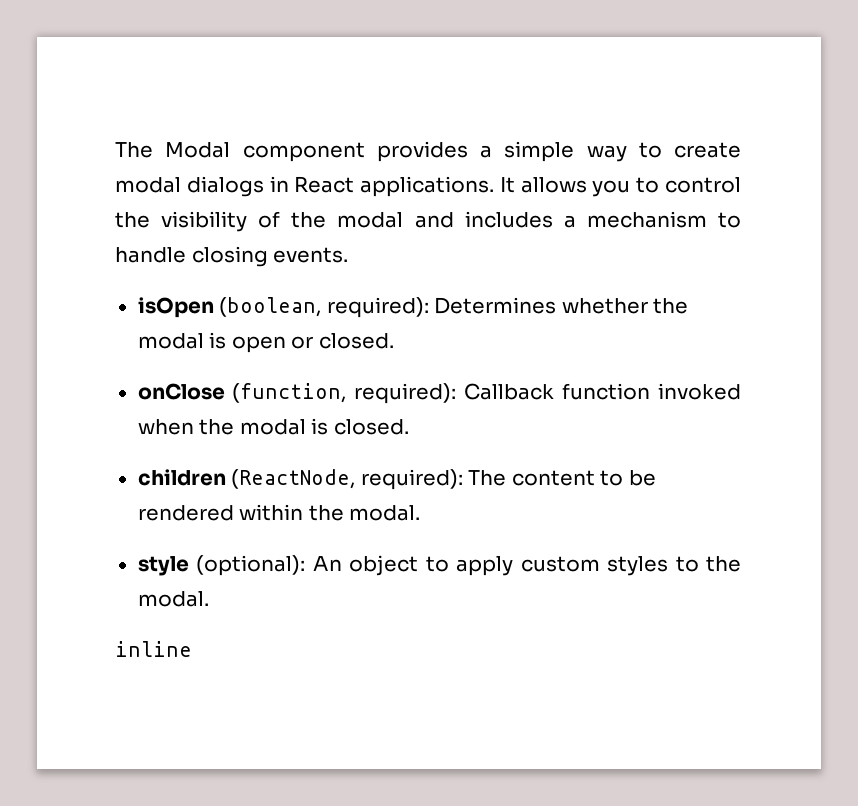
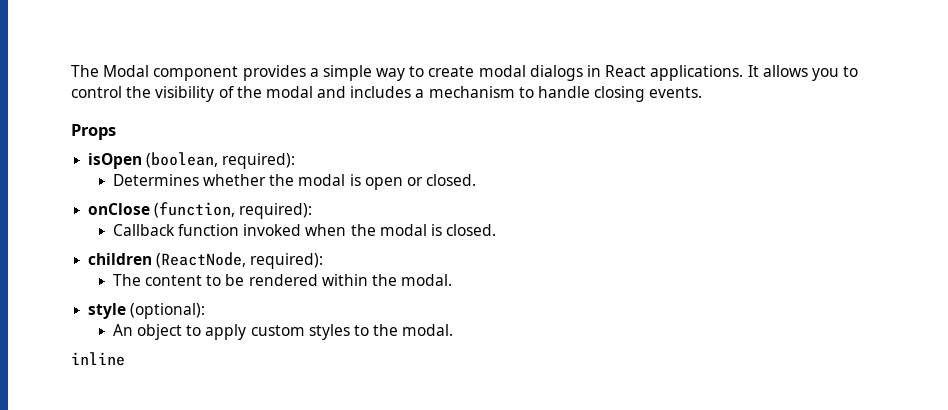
(349, 255) none -> [71,124,116,140] // Props
(429, 307) none -> (296, 161) //
(457, 393) none -> (313, 211) //
(463, 479) none -> (324, 261) //
(306, 565) none -> (206, 311) //

